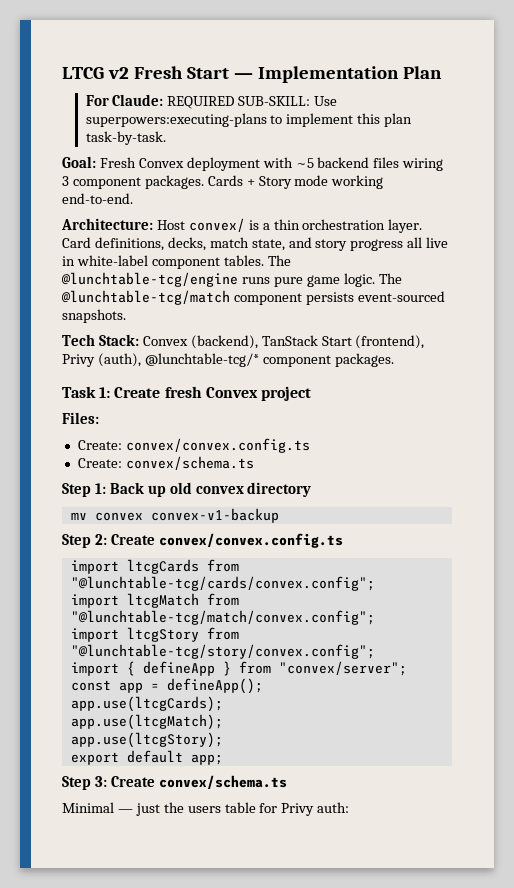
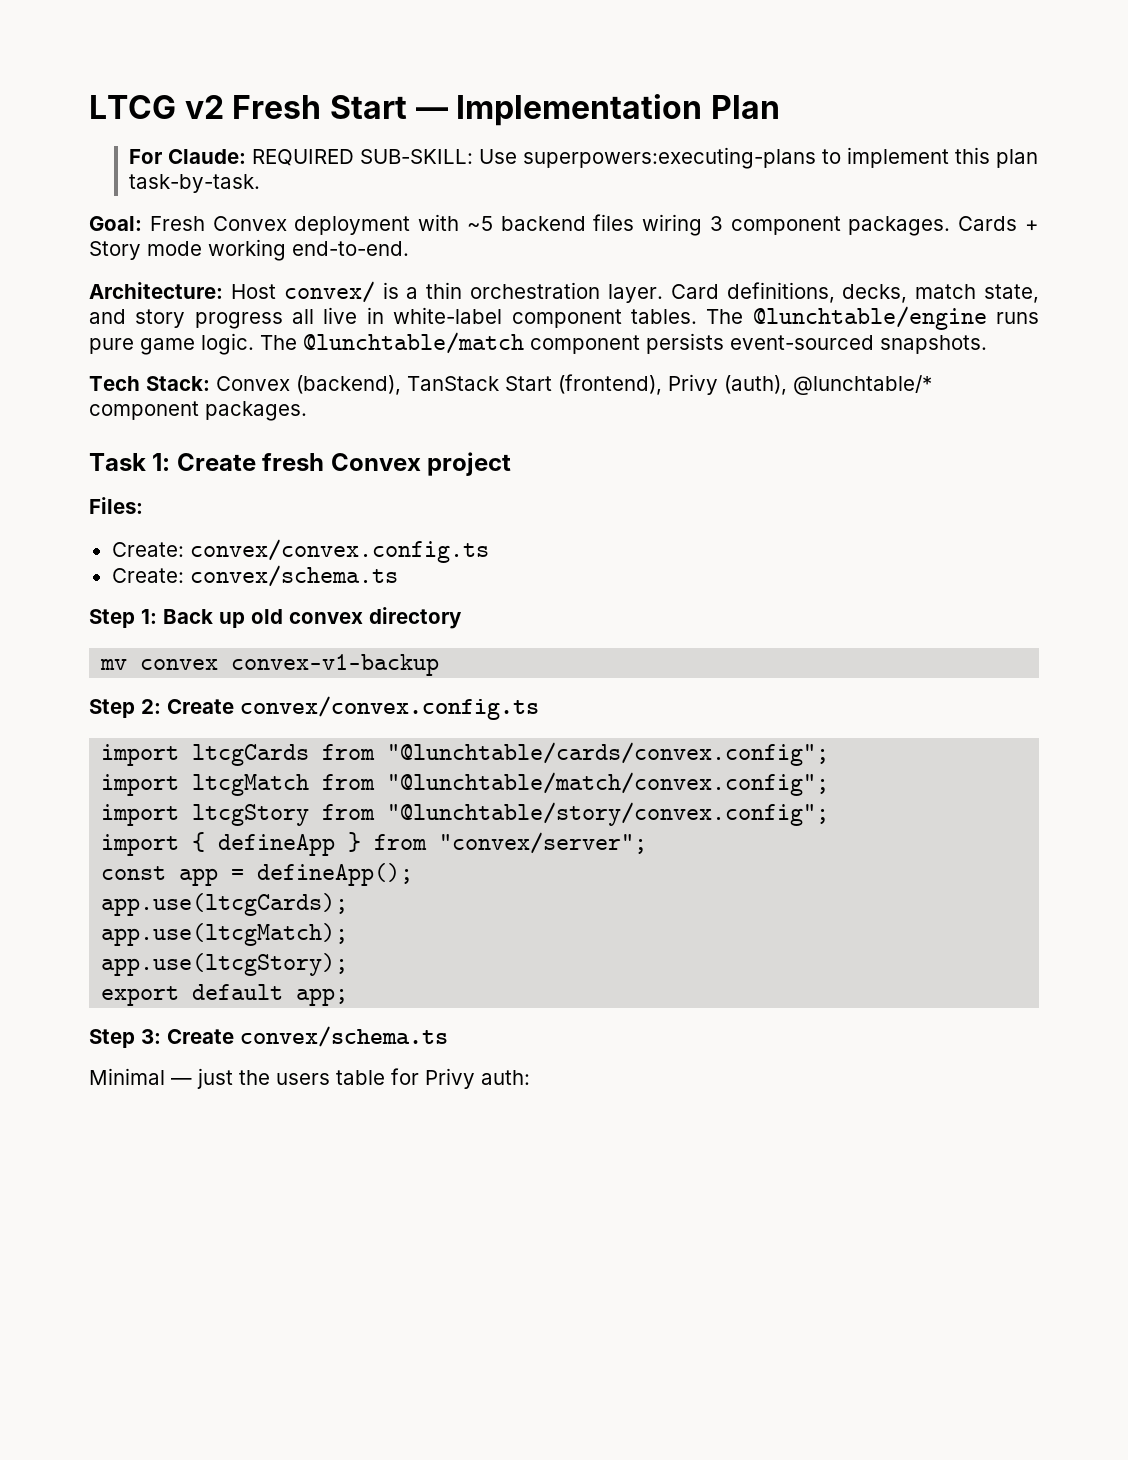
[61,272,238,287] @lunchtable-tcg/engine -> [752,306,987,330] @lunchtable/engine
[61,290,230,305] @lunchtable-tcg/match -> [303,332,524,354] @lunchtable/match
[144,353,259,367] @lunchtable-tcg/* -> [793,375,932,395] @lunchtable/*
[70,576,375,591] "@lunchtable-tcg/cards/convex.config"; -> [387,742,830,766] "@lunchtable/cards/convex.config";
[70,610,375,625] "@lunchtable-tcg/match/convex.config"; -> [387,772,830,796] "@lunchtable/match/convex.config";
[70,644,375,659] "@lunchtable-tcg/story/convex.config"; -> [387,802,830,826] "@lunchtable/story/convex.config";

